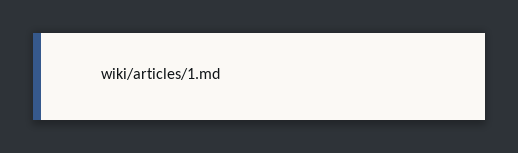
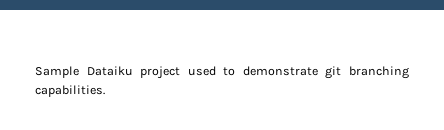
[101,68,220,80] wiki/articles/1.md -> [35,66,409,79] [35,85,105,97] Sample Dataiku project used to demonstrate git branching capabilities.

